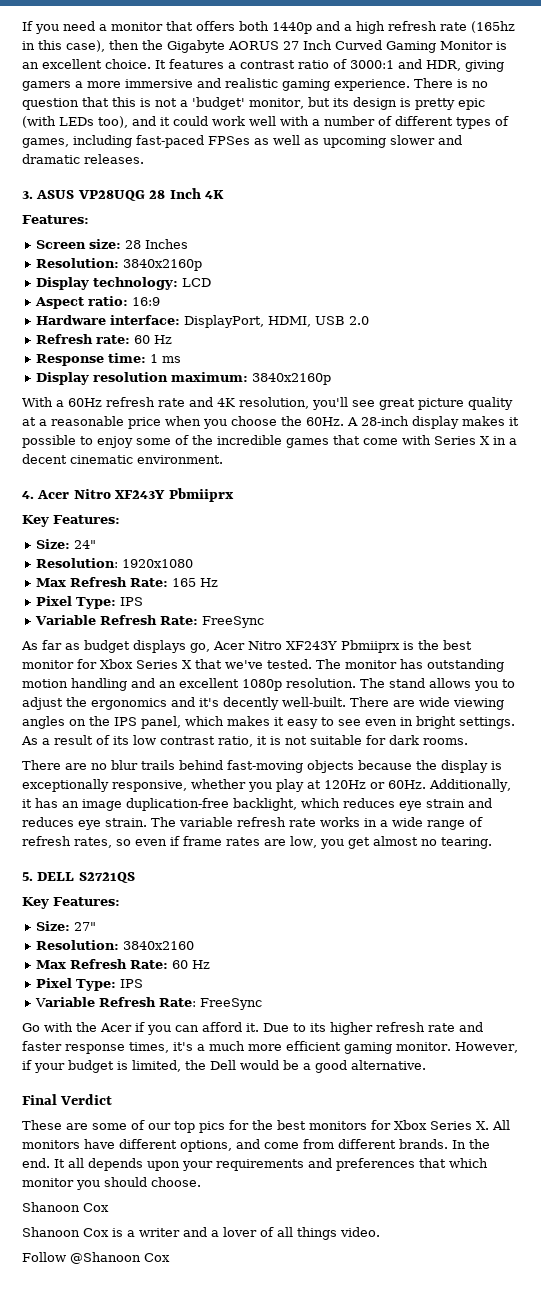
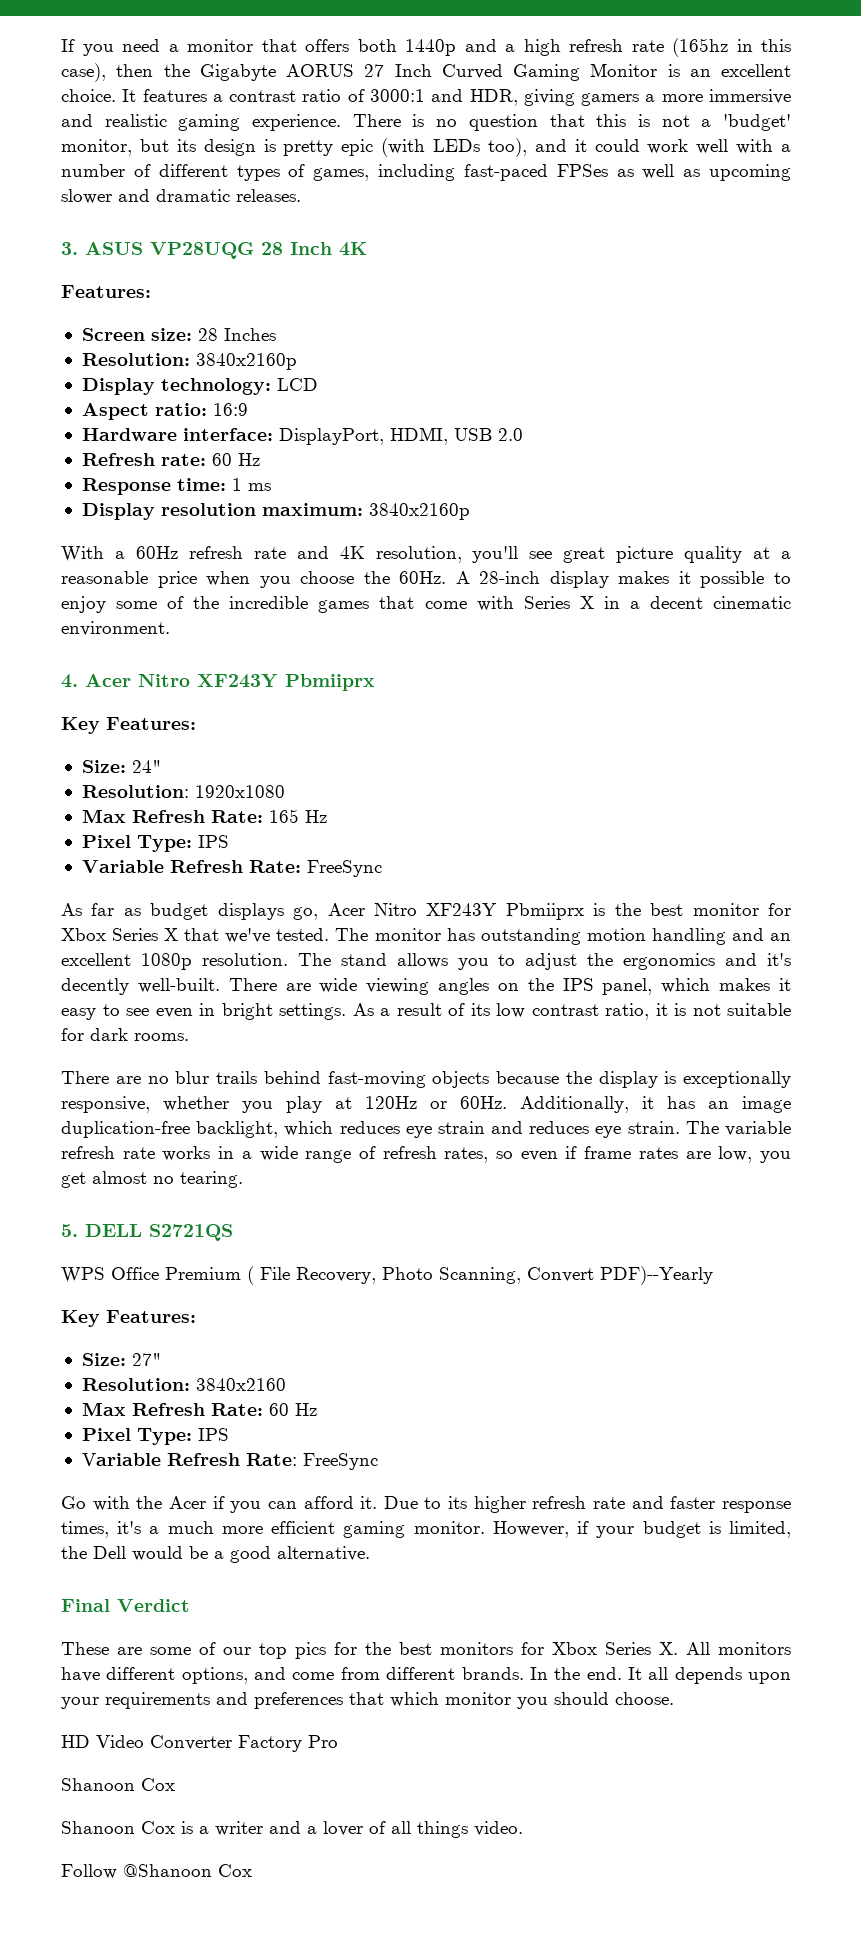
(135, 877) none -> [61,1266,713,1285] // WPS Office Premium ( File Recovery, Photo Scanning, Convert PDF)--Yearly
(201, 1182) none -> [61,1735,338,1752] // HD Video Converter Factory Pro

